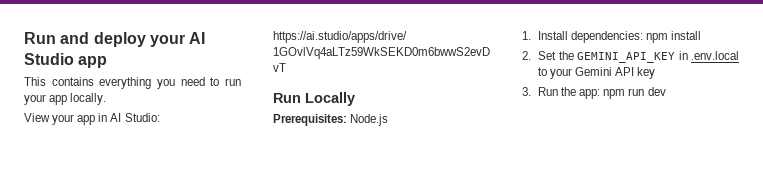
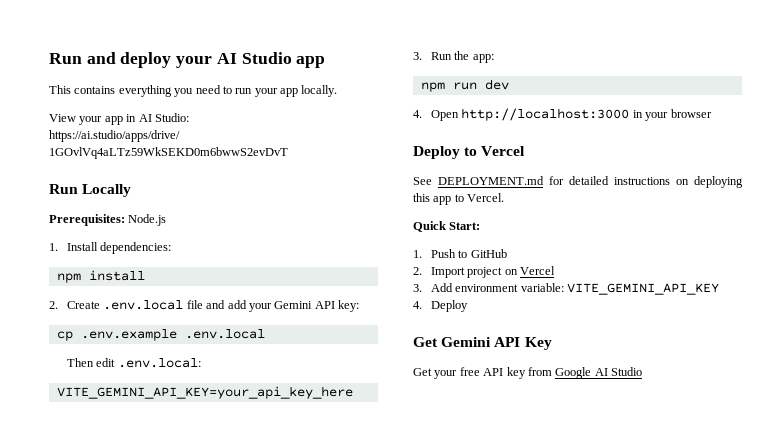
(644, 37) none -> (172, 248) //
[538,51,739,63] [538,67,656,79] Set the GEMINI_API_KEY in .env.local to your Gemini API key -> [67,300,360,312] [56,329,265,341] [67,358,201,368] [56,386,353,399] Create .env.local file and add your Gemini API key: // cp .env.example .env.local // Then edit .env.local: // VITE_GEMINI_API_KEY=your_api_key_here
(601, 94) none -> (494, 58) //
(666, 91) none -> [413,108,712,121] [413,146,526,159] [413,176,743,188] [413,193,505,205] [413,221,481,232] [413,249,507,258] [413,266,556,278] [413,283,720,295] [413,300,469,312] [413,337,552,350] [413,367,642,379] // 4. Open http://localhost:3000 in your browser // Deploy to Vercel // See DEPLOYMENT.md for detailed instructions on deploying this app to Vercel. // Quick Start: // 1. Push to GitHub // 2. Import project on Vercel // 3. Add environment variable: VITE_GEMINI_API_KEY // 4. Deploy // Get Gemini API Key // Get your free API key from Google AI Studio

